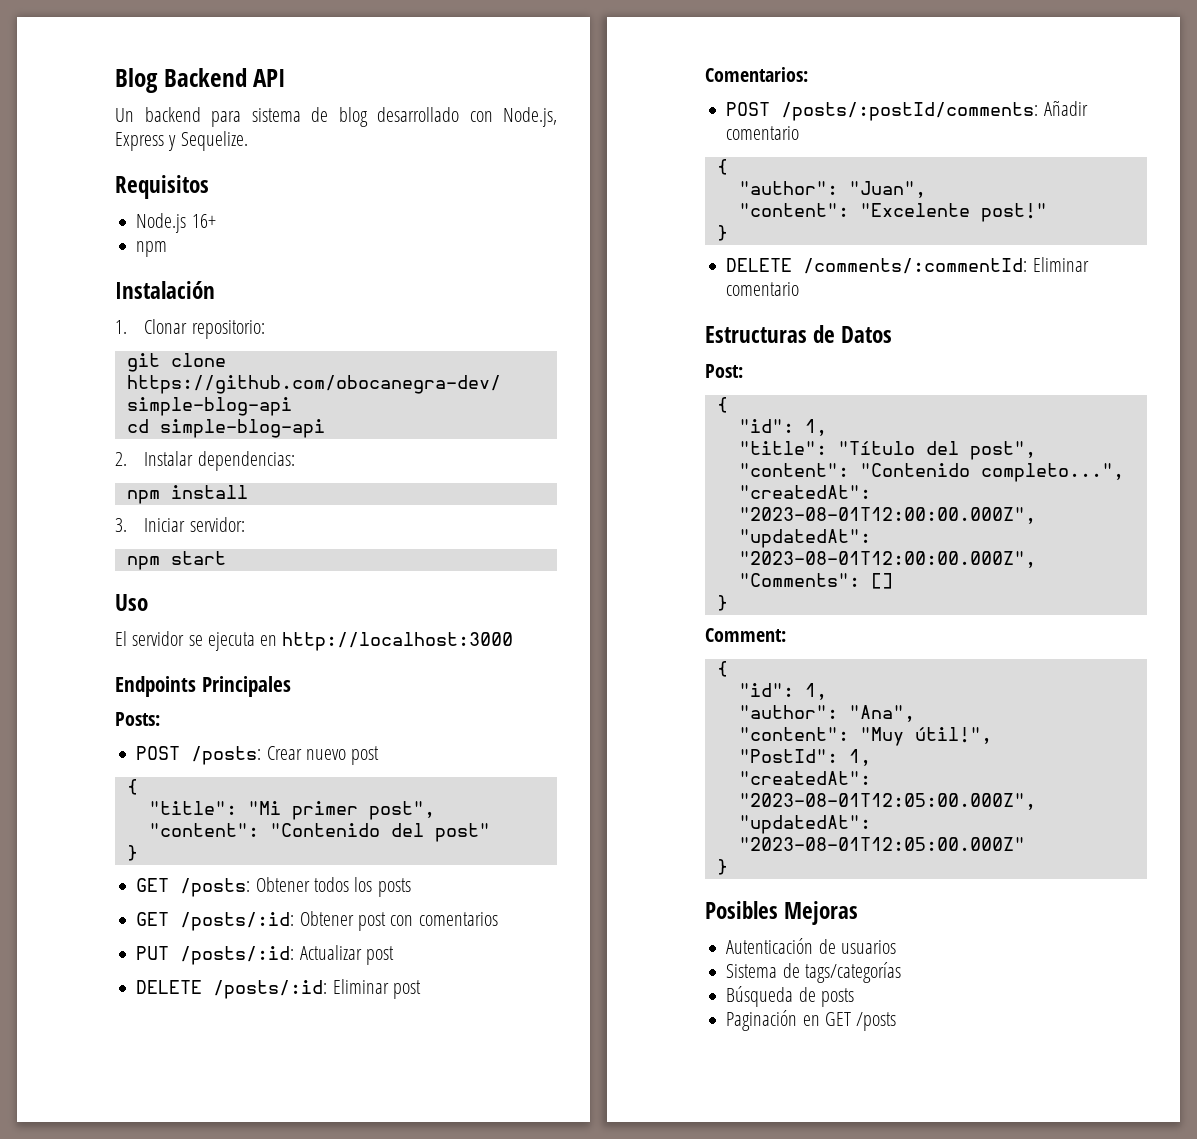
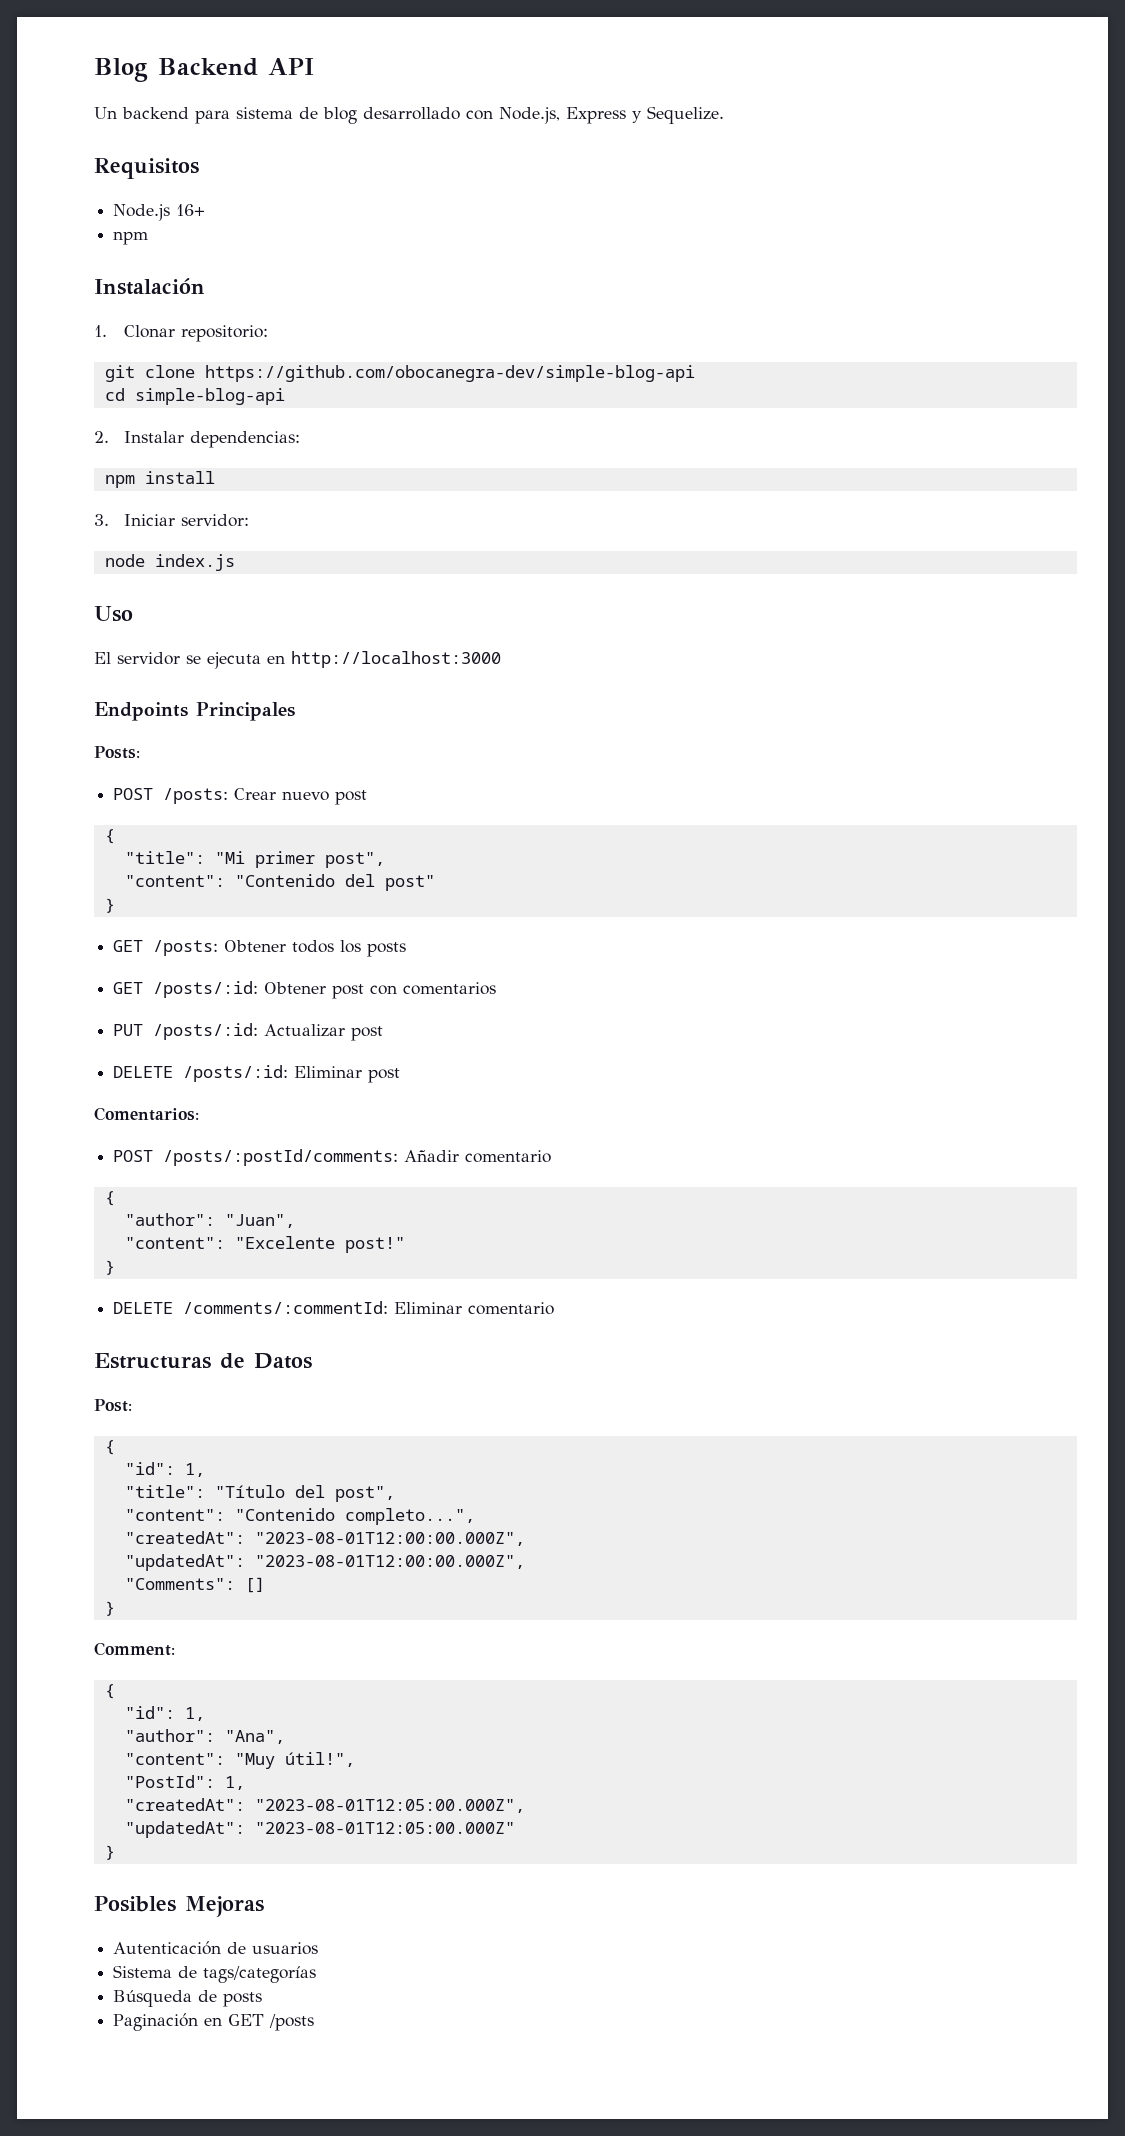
[126,551,226,570] npm start -> [104,554,235,571] node index.js

